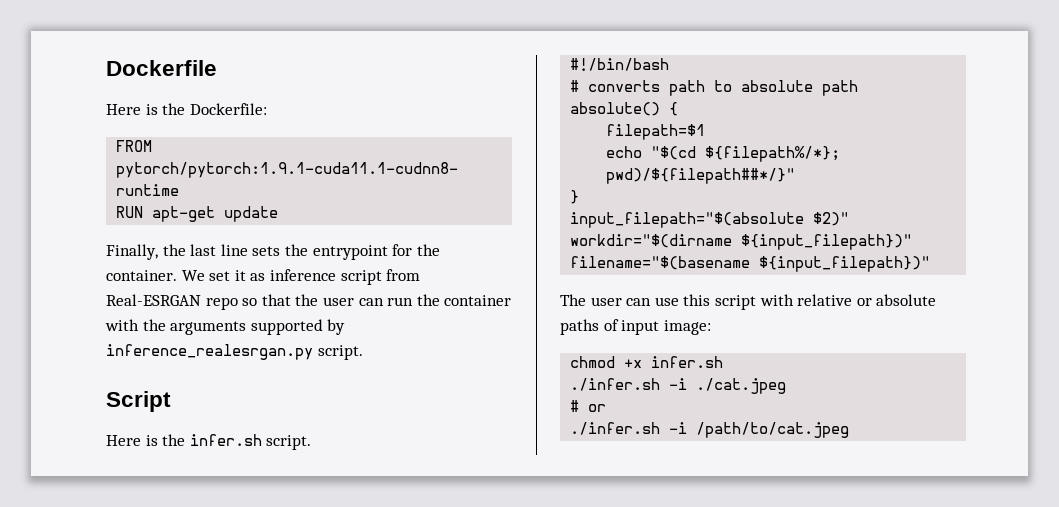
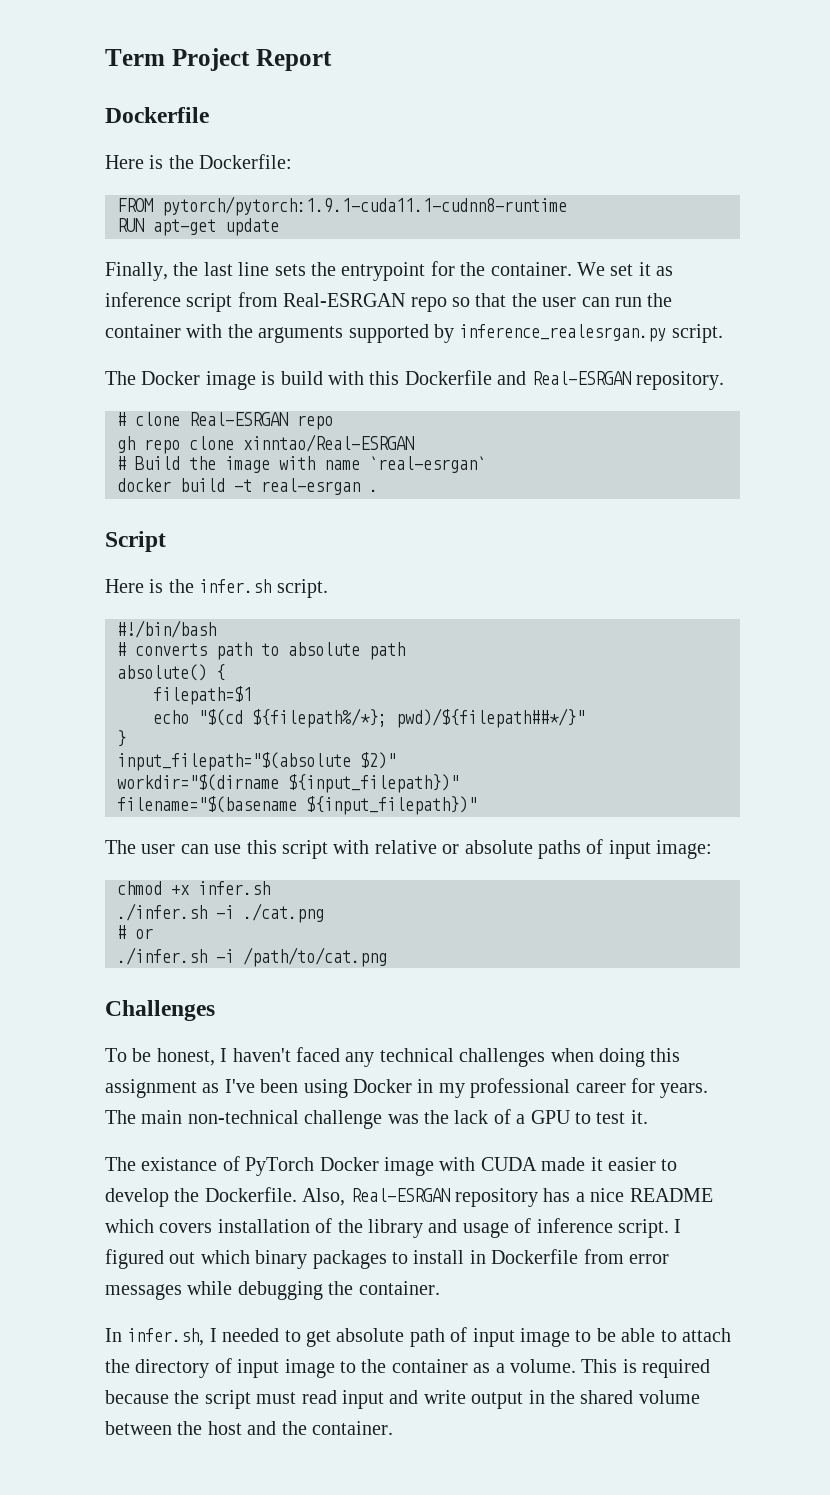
(106, 68) none -> [105,48,332,71] Term Project Report //
(363, 352) none -> [105,370,724,390] [117,412,333,430] [117,434,414,454] [117,456,486,473] [117,478,378,495] // The Docker image is build with this Dockerfile and Real-ESRGAN repository. // # clone Real-ESRGAN repo // gh repo clone xinntao/Real-ESRGAN // # Build the image with name `real-esrgan` // docker build -t real-esrgan .
[696,378,787,394] ./cat.jpeg -> [243,903,324,923] ./cat.png
[696,422,850,438] /path/to/cat.jpeg -> [243,947,387,967] [105,1000,215,1021] [105,1047,681,1067] [105,1078,709,1098] [105,1109,648,1129] [105,1156,678,1176] [105,1187,713,1207] [105,1218,682,1238] [105,1249,669,1269] [105,1281,440,1300] [105,1327,731,1347] [105,1358,711,1378] [105,1390,700,1409] [105,1421,393,1435] /path/to/cat.png // Challenges // To be honest, I haven't faced any technical challenges when doing this assignment as I've been using Docker in my professional career for years. The main non-technical challenge was the lack of a GPU to test it. // The existance of PyTorch Docker image with CUDA made it easier to develop the Dockerfile. Also, Real-ESRGAN repository has a nice README which covers installation of the library and usage of inference script. I figured out which binary packages to install in Dockerfile from error messages while debugging the container. // In infer.sh, I needed to get absolute path of input image to be able to attach the directory of input image to the container as a volume. This is required because the script must read input and write output in the shared volume between the host and the container.

